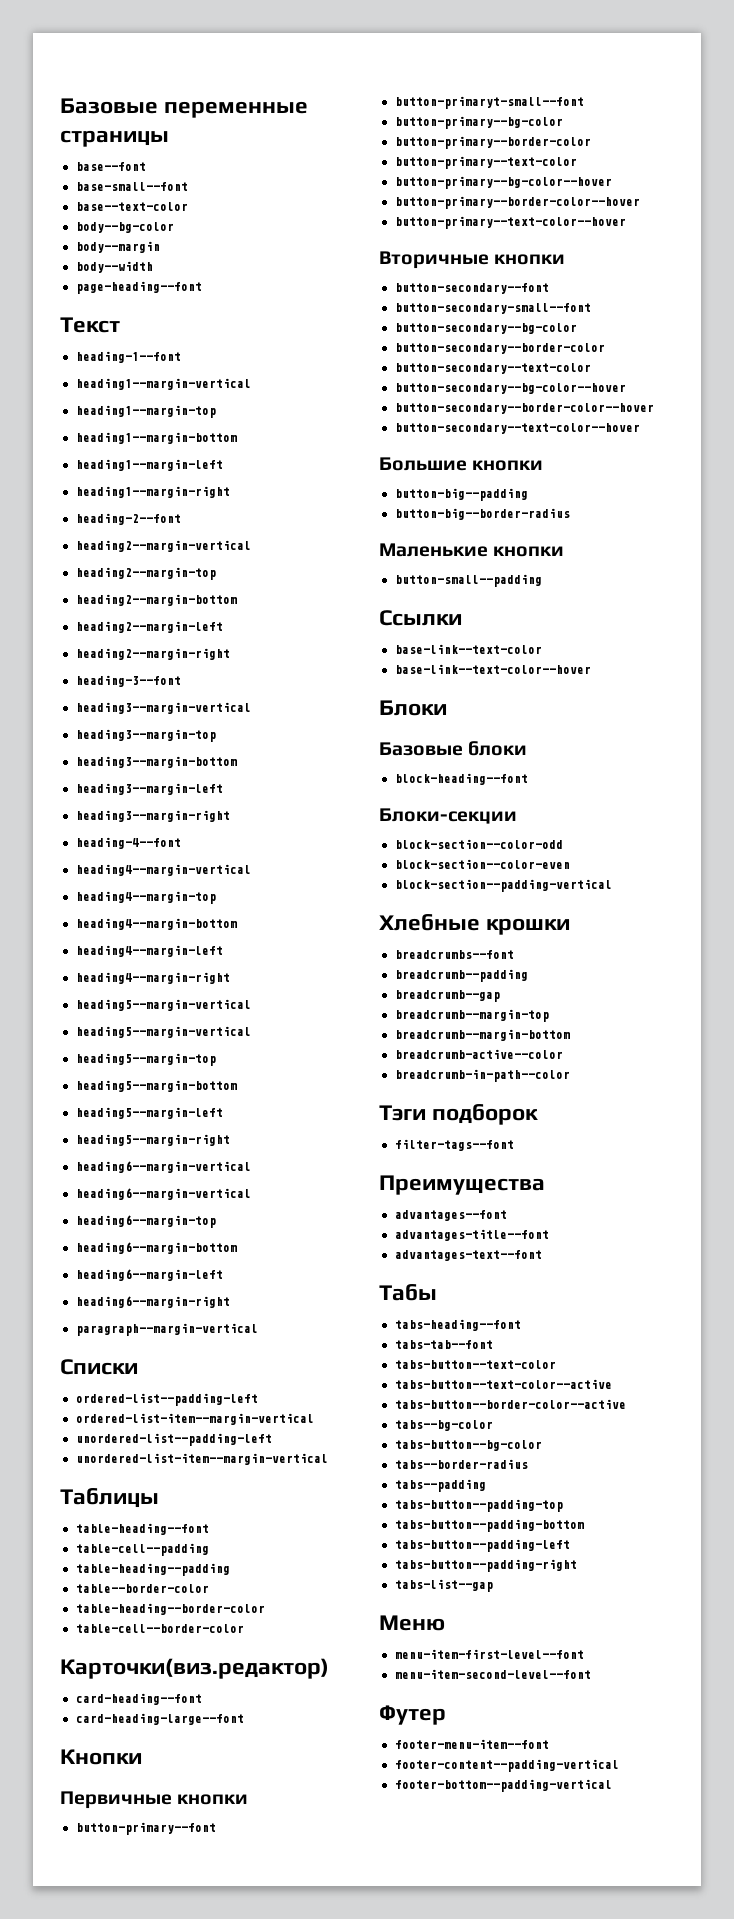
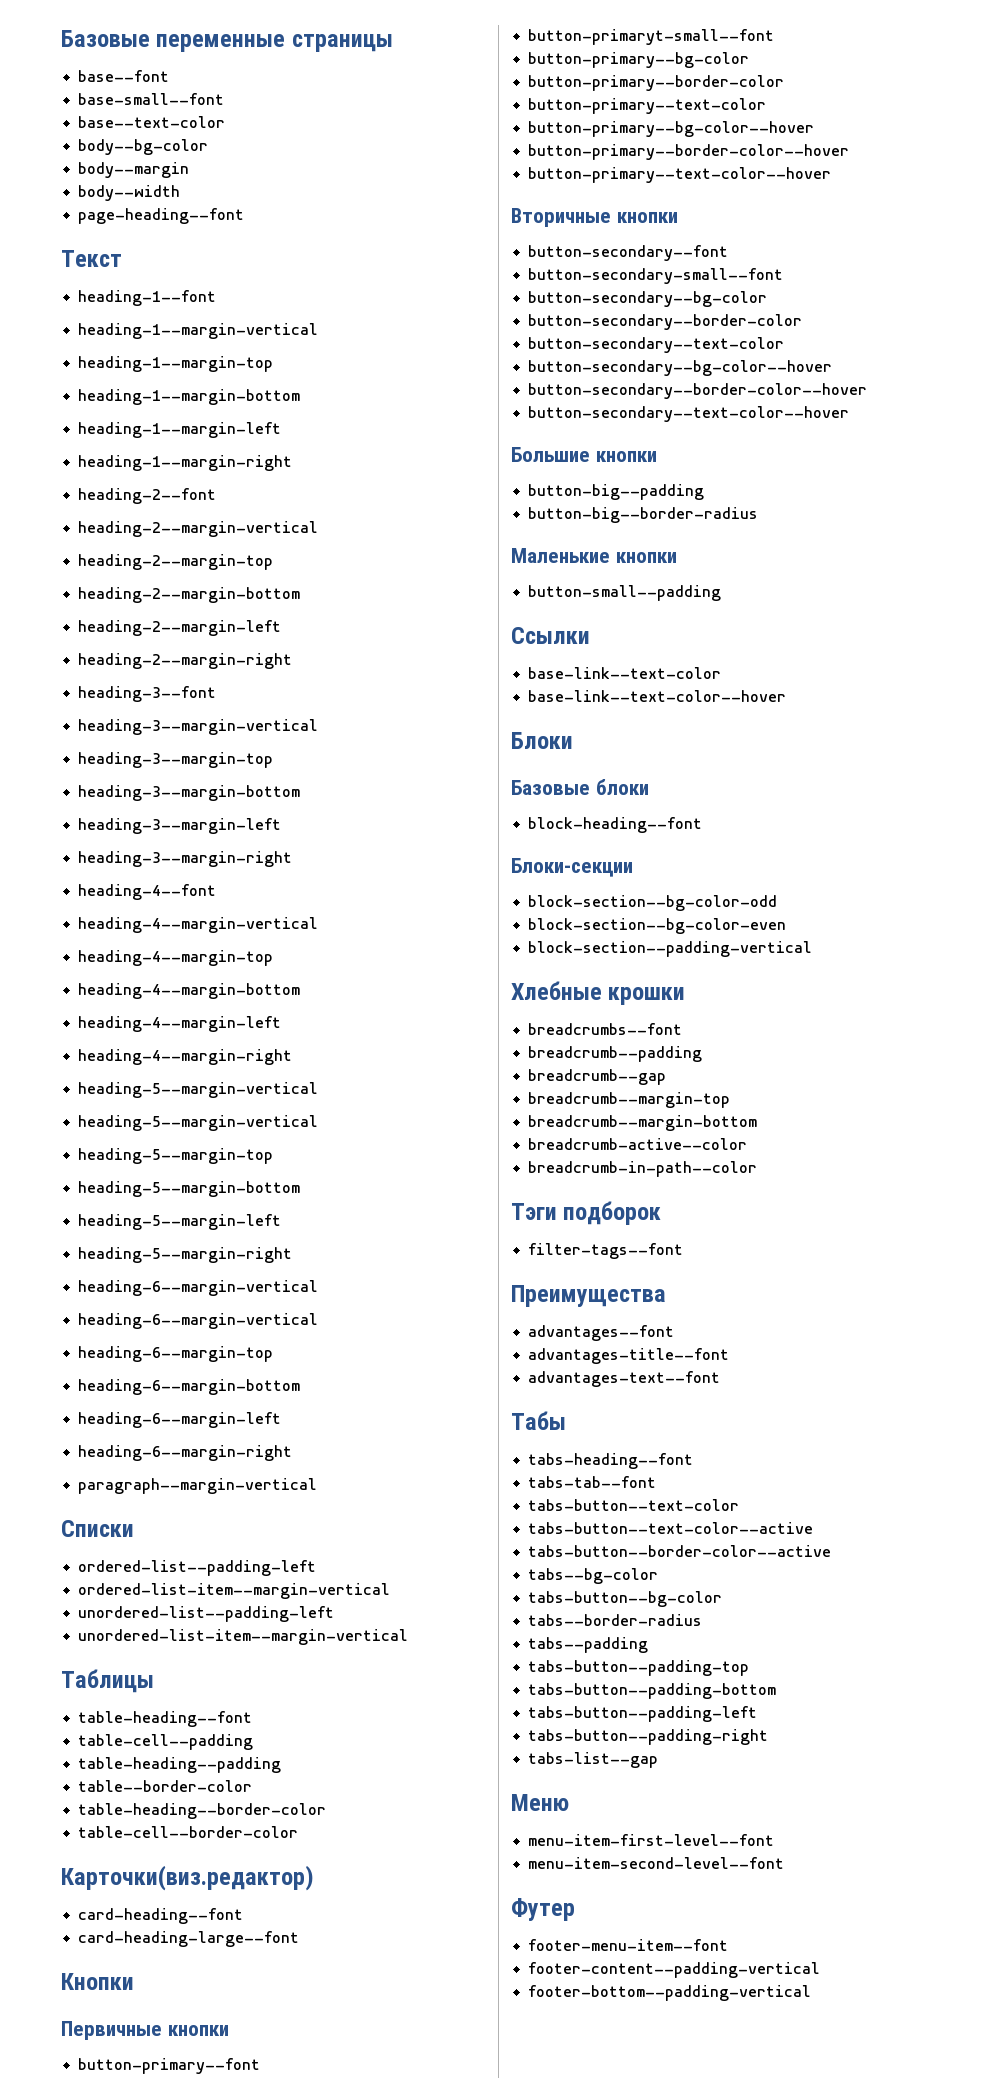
[75,378,251,390] [75,405,216,418] [75,432,237,444] [75,459,223,471] [75,486,230,498] [75,513,181,525] [75,540,251,552] [75,567,216,580] [75,594,237,606] [75,621,223,633] [75,648,230,660] [75,675,181,687] [75,702,251,714] [75,729,216,742] [75,756,237,768] [75,783,223,795] [75,810,230,822] [75,837,181,849] [75,864,251,876] [75,891,216,904] [75,918,237,930] [75,945,223,957] [75,972,230,984] [75,999,251,1011] [75,1026,251,1038] [75,1053,216,1066] [75,1080,237,1092] [75,1107,223,1119] [75,1134,230,1146] [75,1161,251,1173] [75,1188,251,1200] [75,1215,216,1228] [75,1242,237,1254] [75,1269,223,1281] [75,1296,230,1308] heading1--margin-vertical // heading1--margin-top // heading1--margin-bottom // heading1--margin-left // heading1--margin-right // heading-2--font // heading2--margin-vertical // heading2--margin-top // heading2--margin-bottom // heading2--margin-left // heading2--margin-right // heading-3--font // heading3--margin-vertical // heading3--margin-top // heading3--margin-bottom // heading3--margin-left // heading3--margin-right // heading-4--font // heading4--margin-vertical // heading4--margin-top // heading4--margin-bottom // heading4--margin-left // heading4--margin-right // heading5--margin-vertical // heading5--margin-vertical // heading5--margin-top // heading5--margin-bottom // heading5--margin-left // heading5--margin-right // heading6--margin-vertical // heading6--margin-vertical // heading6--margin-top // heading6--margin-bottom // heading6--margin-left // heading6--margin-right -> [78,323,319,339] [78,356,274,372] [78,389,301,405] [78,422,282,438] [78,455,293,471] [78,488,217,504] [78,521,319,537] [78,554,274,570] [78,587,301,603] [78,620,282,636] [78,653,293,669] [78,686,217,702] [78,719,319,735] [78,752,274,768] [78,785,301,801] [78,818,282,834] [78,851,293,867] [78,884,217,900] [78,917,319,933] [78,950,274,966] [78,983,301,999] [78,1016,282,1032] [78,1049,293,1065] [78,1082,319,1098] [78,1115,319,1131] [78,1148,274,1164] [78,1181,301,1197] [78,1214,282,1230] [78,1247,293,1263] [78,1280,319,1296] [78,1313,319,1329] [78,1346,274,1362] [78,1379,301,1395] [78,1412,282,1428] [78,1445,293,1461] heading-1--margin-vertical // heading-1--margin-top // heading-1--margin-bottom // heading-1--margin-left // heading-1--margin-right // heading-2--font // heading-2--margin-vertical // heading-2--margin-top // heading-2--margin-bottom // heading-2--margin-left // heading-2--margin-right // heading-3--font // heading-3--margin-vertical // heading-3--margin-top // heading-3--margin-bottom // heading-3--margin-left // heading-3--margin-right // heading-4--font // heading-4--margin-vertical // heading-4--margin-top // heading-4--margin-bottom // heading-4--margin-left // heading-4--margin-right // heading-5--margin-vertical // heading-5--margin-vertical // heading-5--margin-top // heading-5--margin-bottom // heading-5--margin-left // heading-5--margin-right // heading-6--margin-vertical // heading-6--margin-vertical // heading-6--margin-top // heading-6--margin-bottom // heading-6--margin-left // heading-6--margin-right
[394,839,563,849] [394,859,570,869] block-section--color-odd // block-section--color-even -> [528,895,778,911] [528,918,787,934] block-section--bg-color-odd // block-section--bg-color-even

